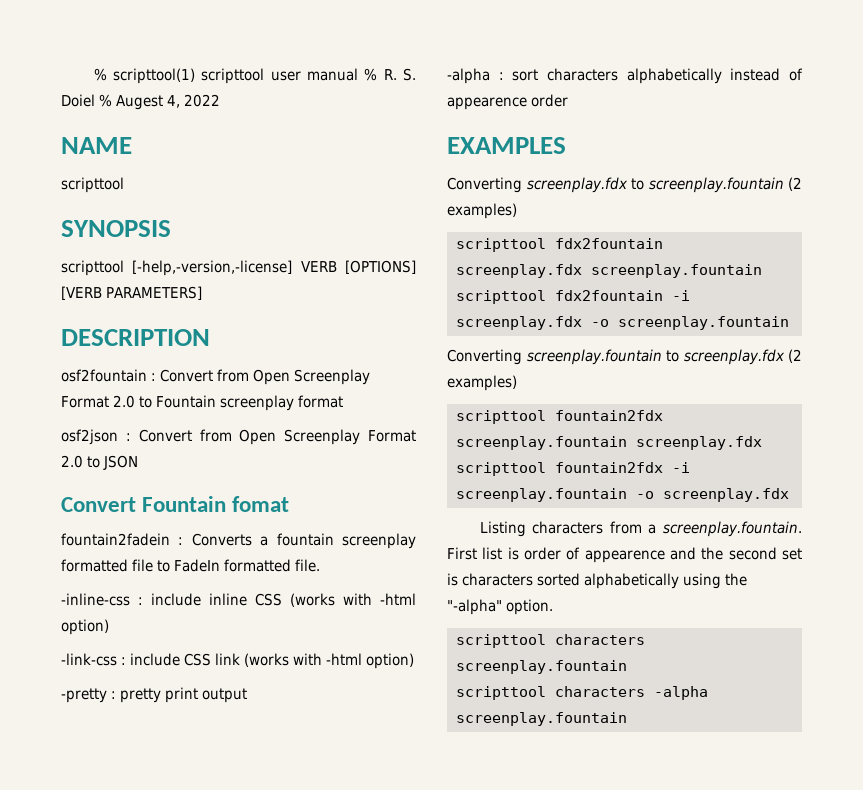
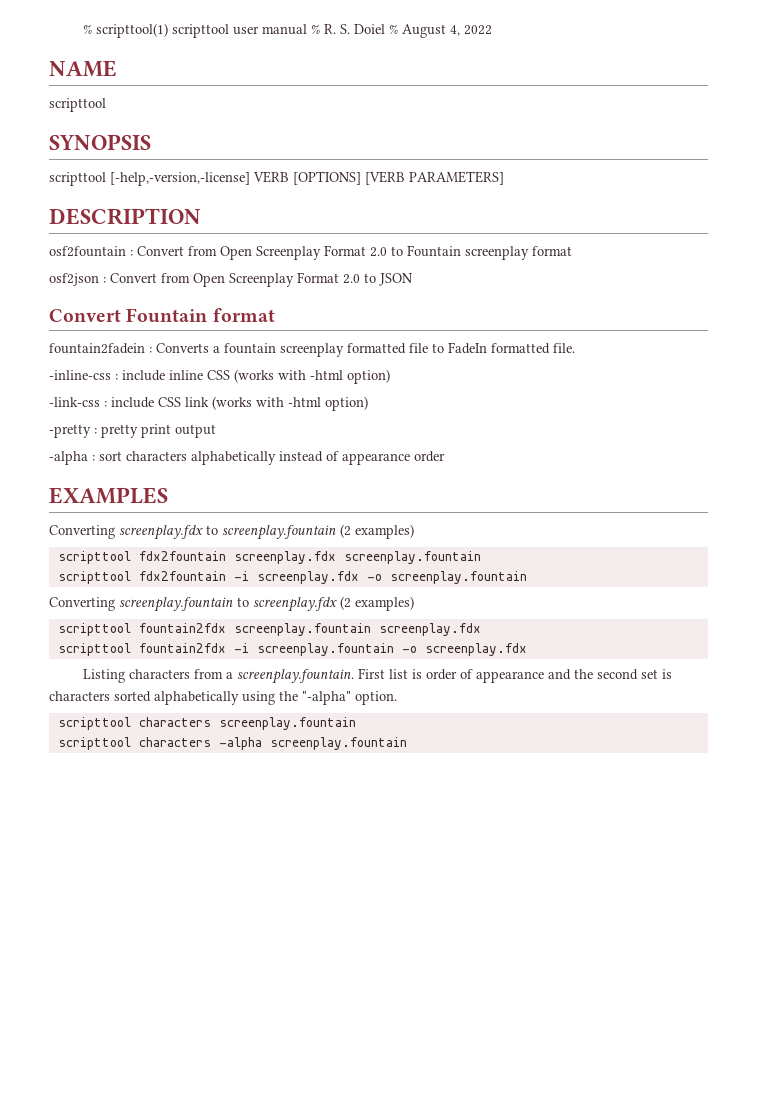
[116,95,164,110] Augest -> [402,24,447,38] August
[232,496,290,512] fomat -> [212,308,275,322] format
[447,97,527,110] appearence -> [342,453,410,465] appearance
[584,550,665,563] appearence -> [476,671,545,683] appearance

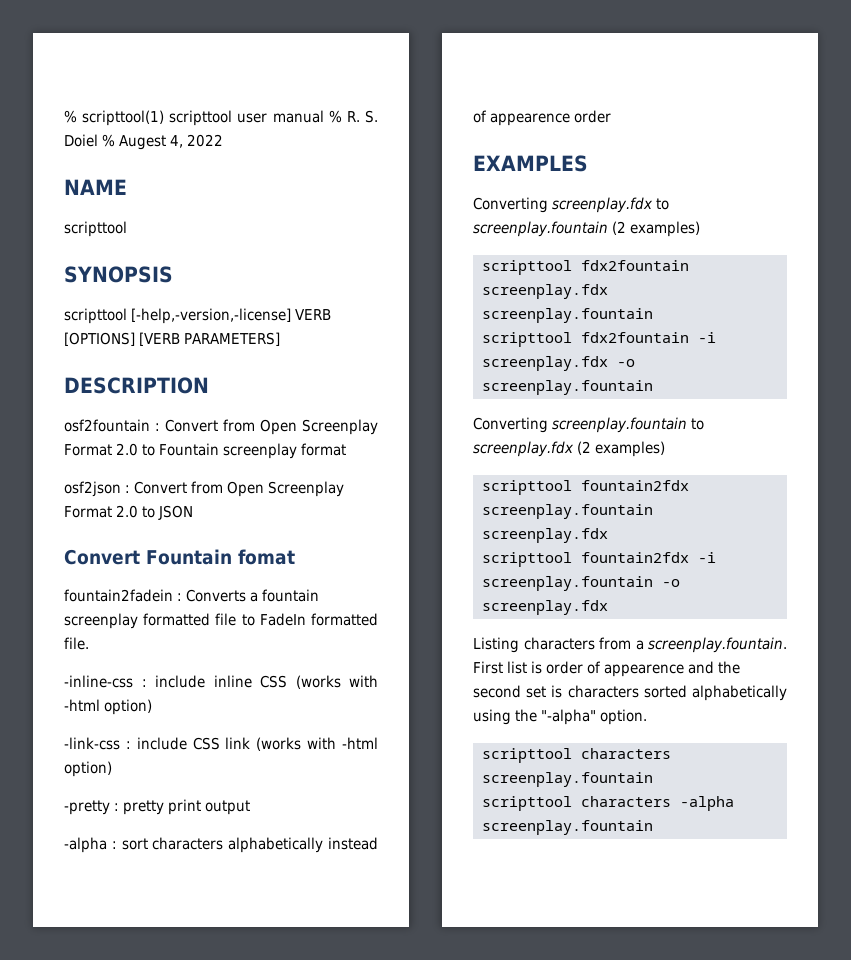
[402,24,447,38] August -> [119,135,167,150] Augest
[212,308,275,322] format -> [237,549,295,565] fomat
[342,453,410,465] appearance -> [490,113,571,126] appearence
[476,671,545,683] appearance -> [604,664,685,677] appearence

